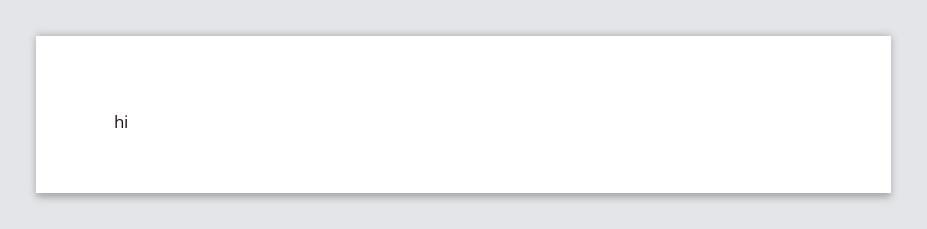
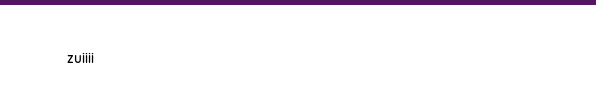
[114,115,128,128] hi -> [67,52,94,63] zuiiii

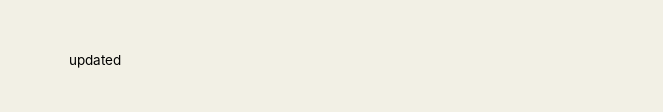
[67,52,94,63] zuiiii -> [69,55,121,68] updated

